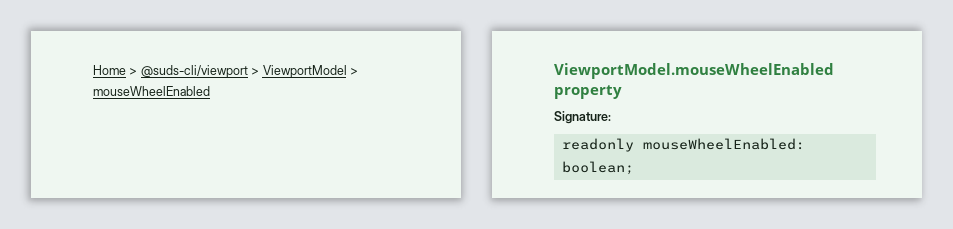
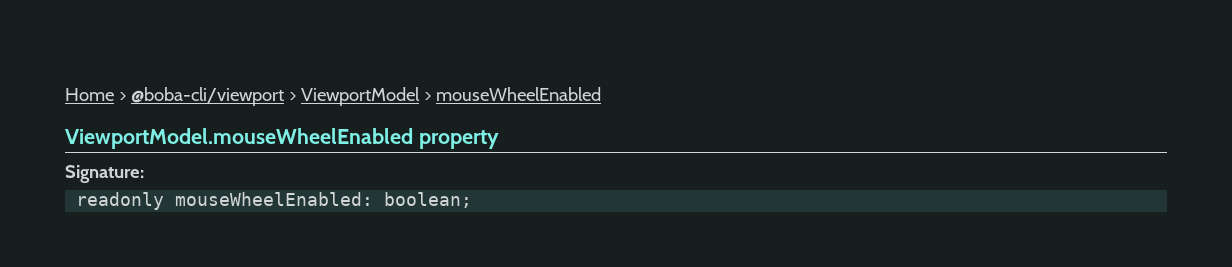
[140,65,248,78] @suds-cli/viewport -> [130,87,284,106] @boba-cli/viewport

